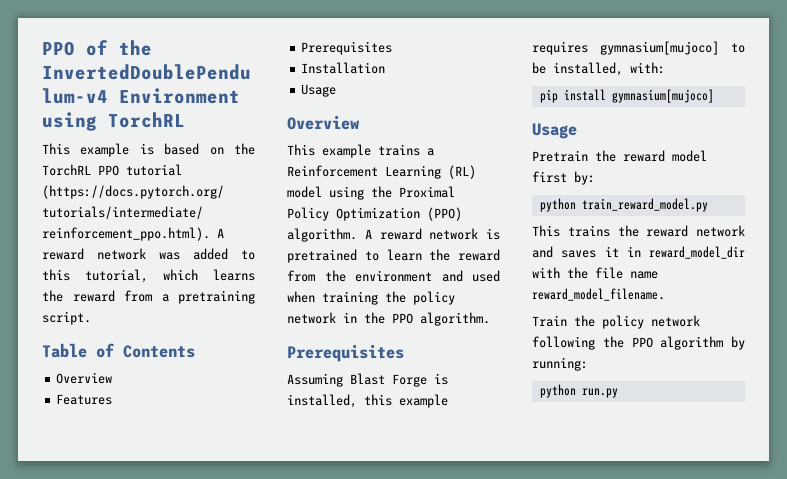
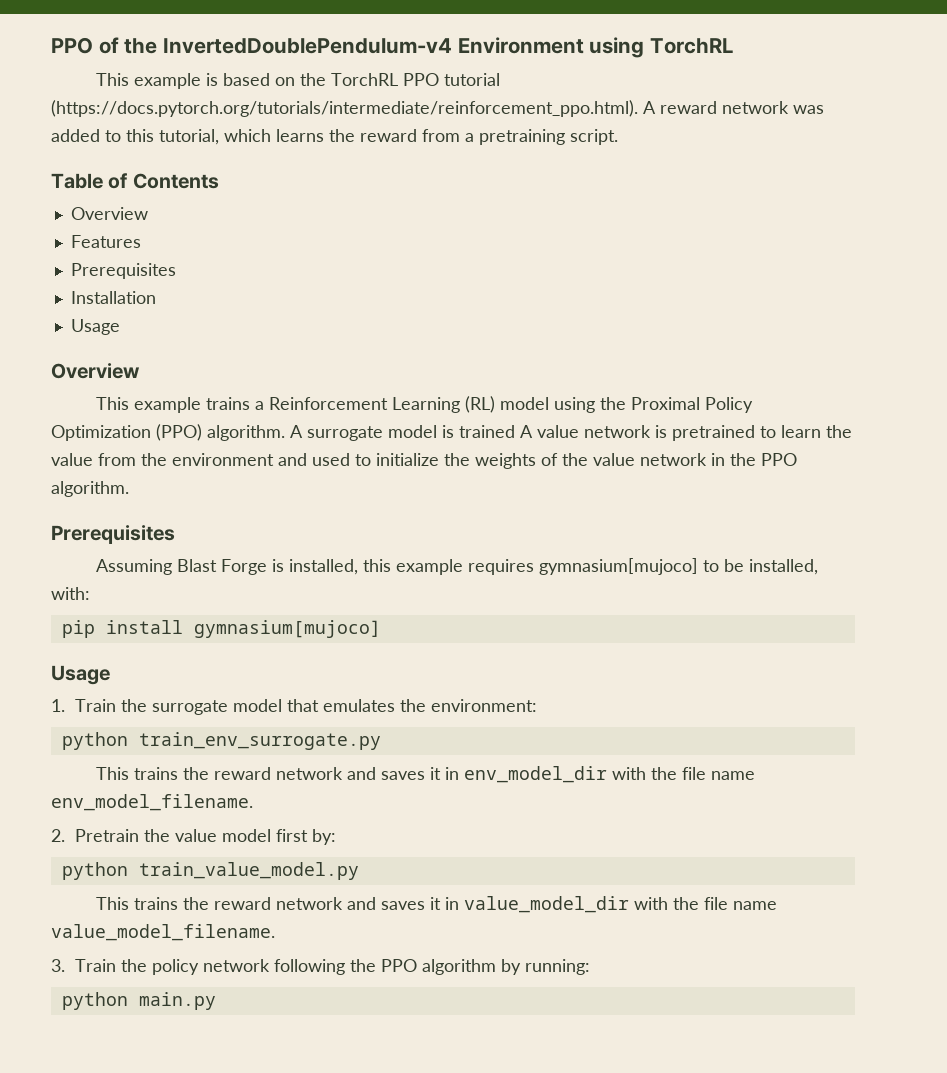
[379,228,422,240] reward -> [307,425,579,441] surrogate model is trained A value
[458,249,500,261] reward -> [51,453,93,466] value
[287,291,455,305] when training the policy -> [355,453,635,469] to initialize the weights of the value
[532,150,707,162] [532,171,595,185] [539,198,708,212] [532,225,745,237] [532,246,745,259] [532,267,658,279] [532,288,665,301] Pretrain the reward model first by: // python train_reward_model.py // This trains the reward network and saves it in reward_model_dir with the file name reward_model_filename. // -> [51,699,538,715] [61,732,381,750] [95,766,755,783] [51,794,253,811] [51,829,337,845] [61,862,359,880] [95,896,777,913] [51,924,275,941] [51,959,65,972] 1. Train the surrogate model that emulates the environment: // python train_env_surrogate.py // This trains the reward network and saves it in env_model_dir with the file name env_model_filename. // 2. Pretrain the value model first by: // python train_value_model.py // This trains the reward network and saves it in value_model_dir with the file name value_model_filename. // 3.
[581,388,618,398] run.py -> [138,992,216,1010] main.py

